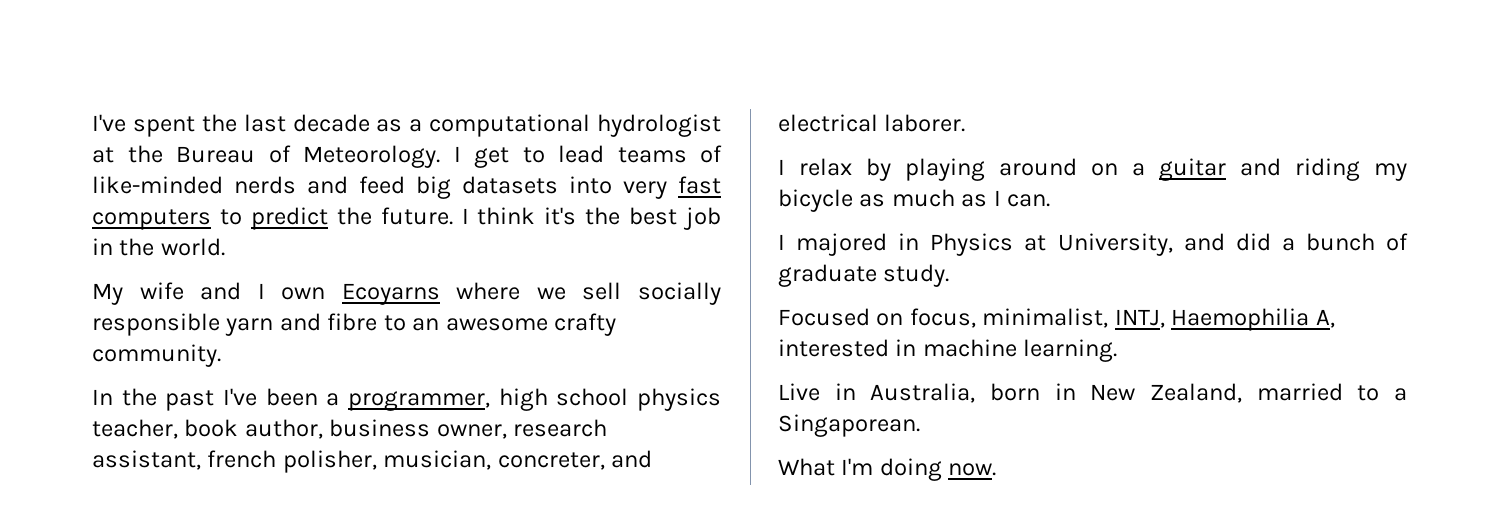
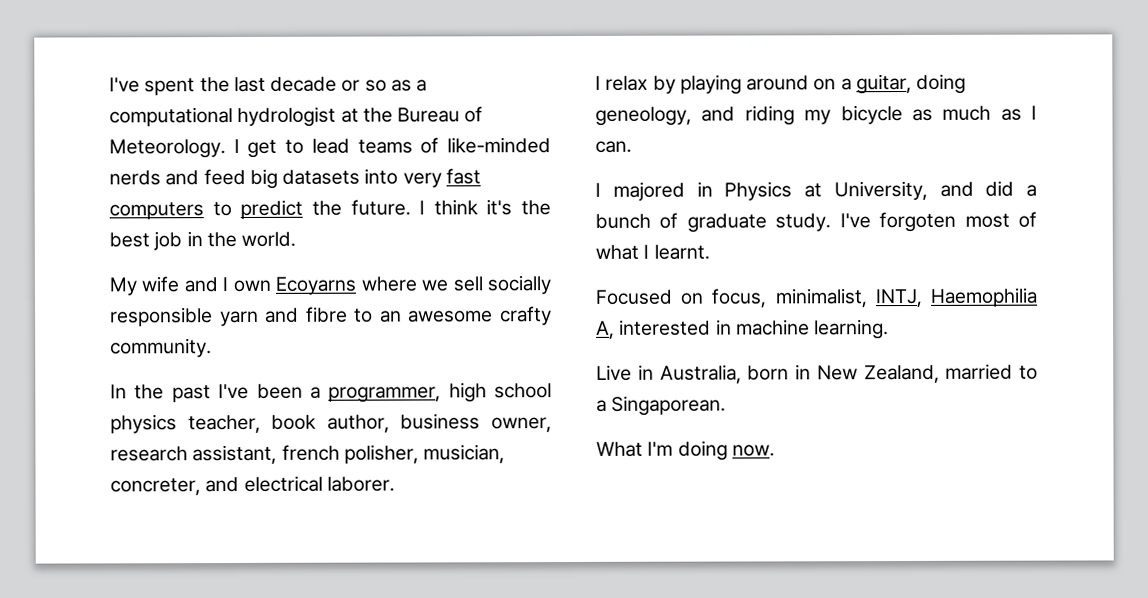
(370, 123) none -> [341,79,387,92] or so
[1159,158,1226,181] guitar -> [855,73,967,95] [595,106,692,126] guitar, doing geneology,
(950, 275) none -> [839,211,1037,233] [595,244,710,260] I've forgoten most of what I learnt.

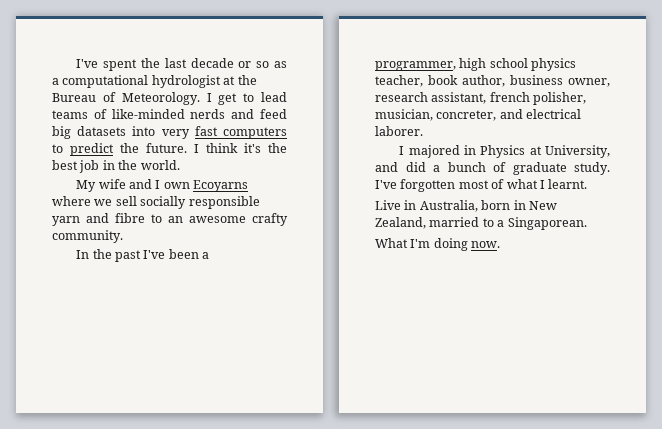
[595,73,967,95] [595,105,1037,126] [595,140,632,153] // I relax by playing around on a guitar, doing geneology, and riding my bicycle as much as I can. -> (423, 131) none
[879,211,957,233] forgoten -> [400,179,456,192] forgotten
[595,287,1038,308] [596,319,890,340] // Focused on focus, minimalist, INTJ, Haemophilia A, interested in machine learning. -> (588, 184) none

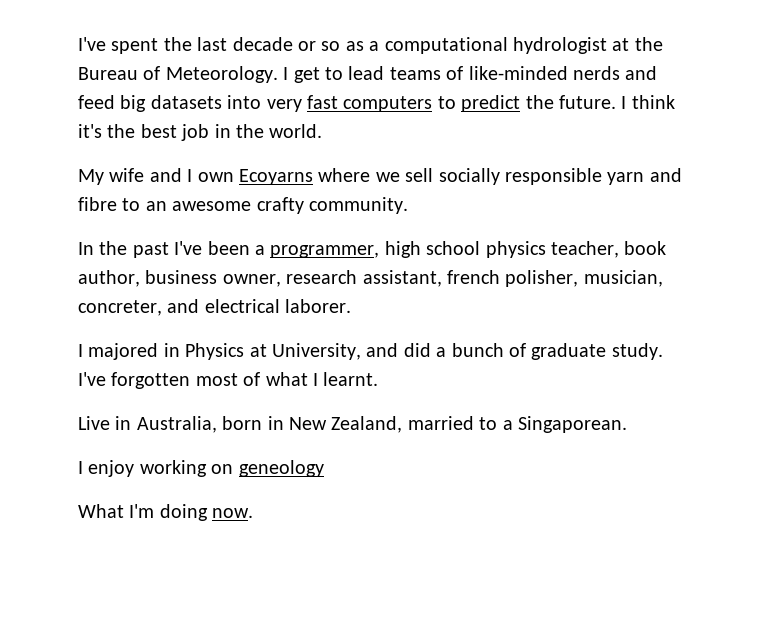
(587, 223) none -> [78,460,324,477] // I enjoy working on geneology

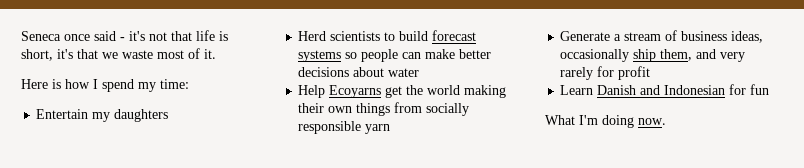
[78,37,663,54] [78,66,658,83] [78,95,675,112] [78,124,323,141] [78,168,682,185] [78,197,408,214] [78,241,667,258] [78,270,663,287] [78,299,352,316] [78,343,663,360] [78,372,379,389] [78,416,627,433] [78,460,324,477] I've spent the last decade or so as a computational hydrologist at the Bureau of Meteorology. I get to lead teams of like-minded nerds and feed big datasets into very fast computers to predict the future. I think it's the best job in the world. // My wife and I own Ecoyarns where we sell socially responsible yarn and fibre to an awesome crafty community. // In the past I've been a programmer, high school physics teacher, book author, business owner, research assistant, french polisher, musician, concreter, and electrical laborer. // I majored in Physics at University, and did a bunch of graduate study. I've forgotten most of what I learnt. // Live in Australia, born in New Zealand, married to a Singaporean. // I enjoy working on geneology -> [21,30,228,41] [21,48,216,61] [21,79,189,92] [36,109,169,122] [298,30,477,41] [298,49,492,62] [298,67,420,77] [298,85,507,98] [298,102,470,116] [298,121,391,134] [560,30,764,43] [560,49,746,62] [560,66,651,80] [560,84,770,95] Seneca once said - it's not that life is short, it's that we waste most of it. // Here is how I spend my time: // Entertain my daughters // Herd scientists to build forecast systems so people can make better decisions about water // Help Ecoyarns get the world making their own things from socially responsible yarn // Generate a stream of business ideas, occasionally ship them, and very rarely for profit // Learn Danish and Indonesian for fun

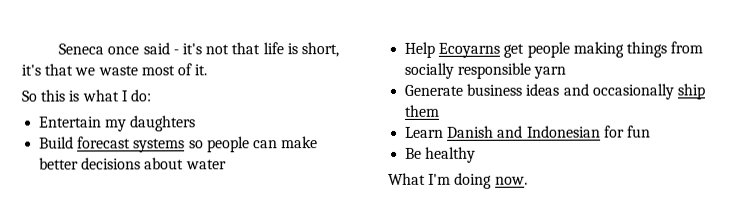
[21,79,189,92] Here is how I spend my time: -> [21,89,151,102] So this is what I do:
[298,31,429,41] Herd scientists to build -> [39,136,75,149] Build
[406,85,507,98] [298,103,353,113] the world making their own -> [526,41,624,58] people making
[614,30,764,43] [560,49,746,62] [560,66,651,80] a stream of business ideas, occasionally ship them, and very rarely for profit -> [466,83,705,100] [404,104,441,117] business ideas and occasionally ship them
(770, 89) none -> [405,146,477,163] // Be healthy

